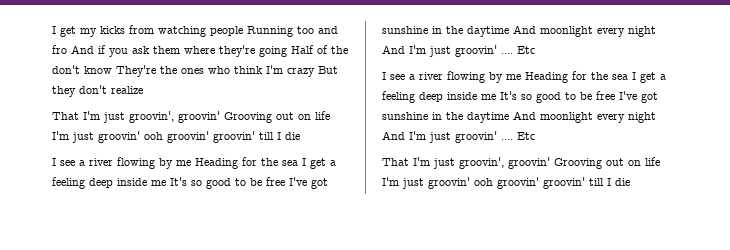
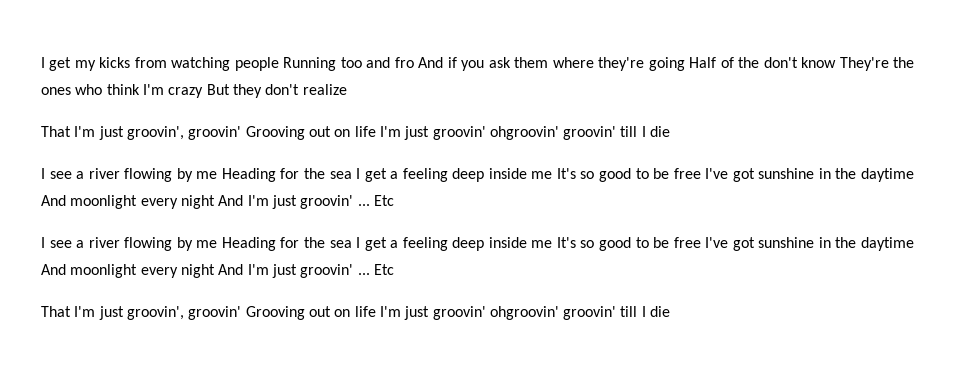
[144,131,209,143] ooh groovin' -> [489,126,559,140] ohgroovin'
[501,53,513,54] .... -> [357,204,370,206] ...
[501,139,513,140] .... -> [357,273,370,275] ...
[474,177,539,189] ooh groovin' -> [489,306,559,320] ohgroovin'

